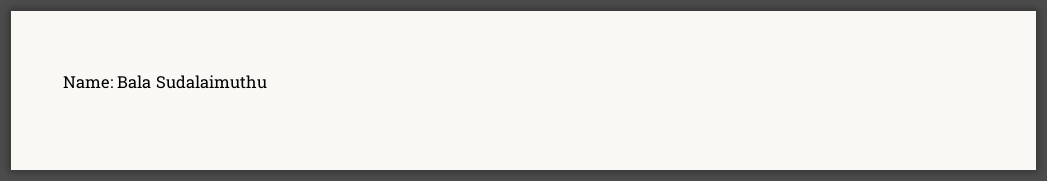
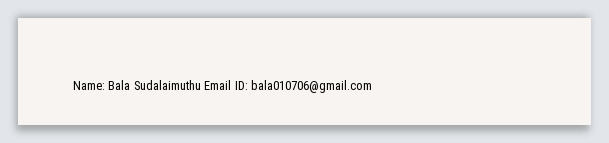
(267, 82) none -> [204,80,372,93] Email ID: bala010706@gmail.com

